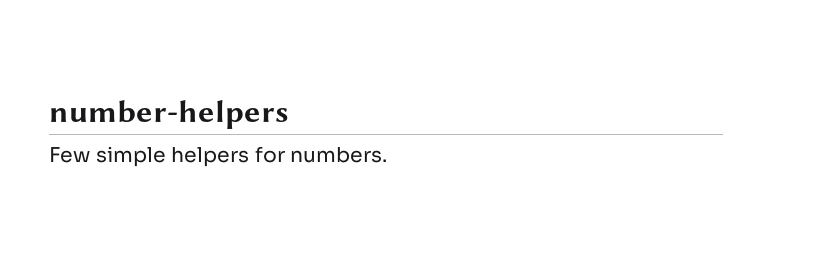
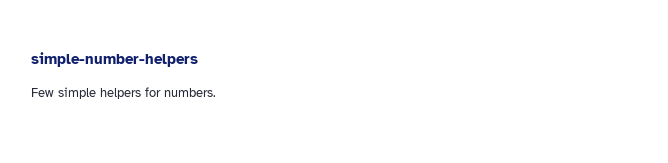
[49,100,289,129] number-helpers -> [31,52,198,67] simple-number-helpers

